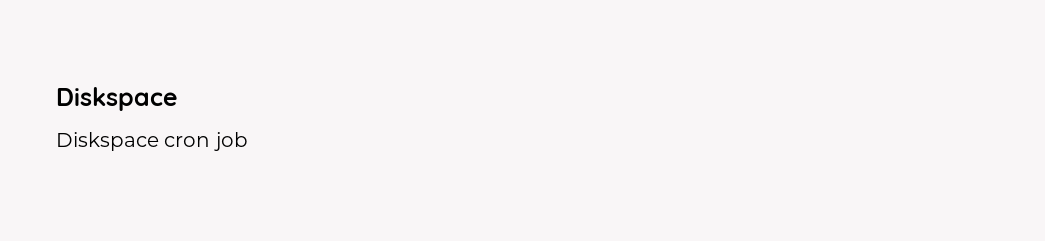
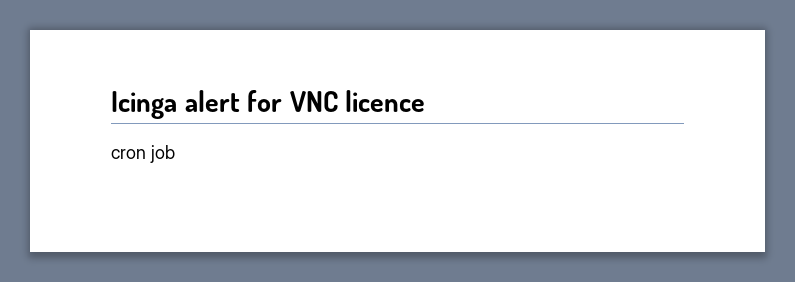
[56,87,178,111] [56,132,159,151] Diskspace // Diskspace -> [111,90,426,119] Icinga alert for VNC licence //

